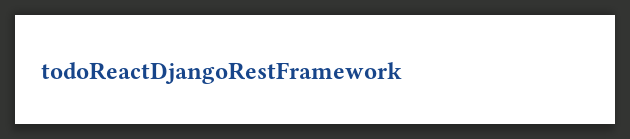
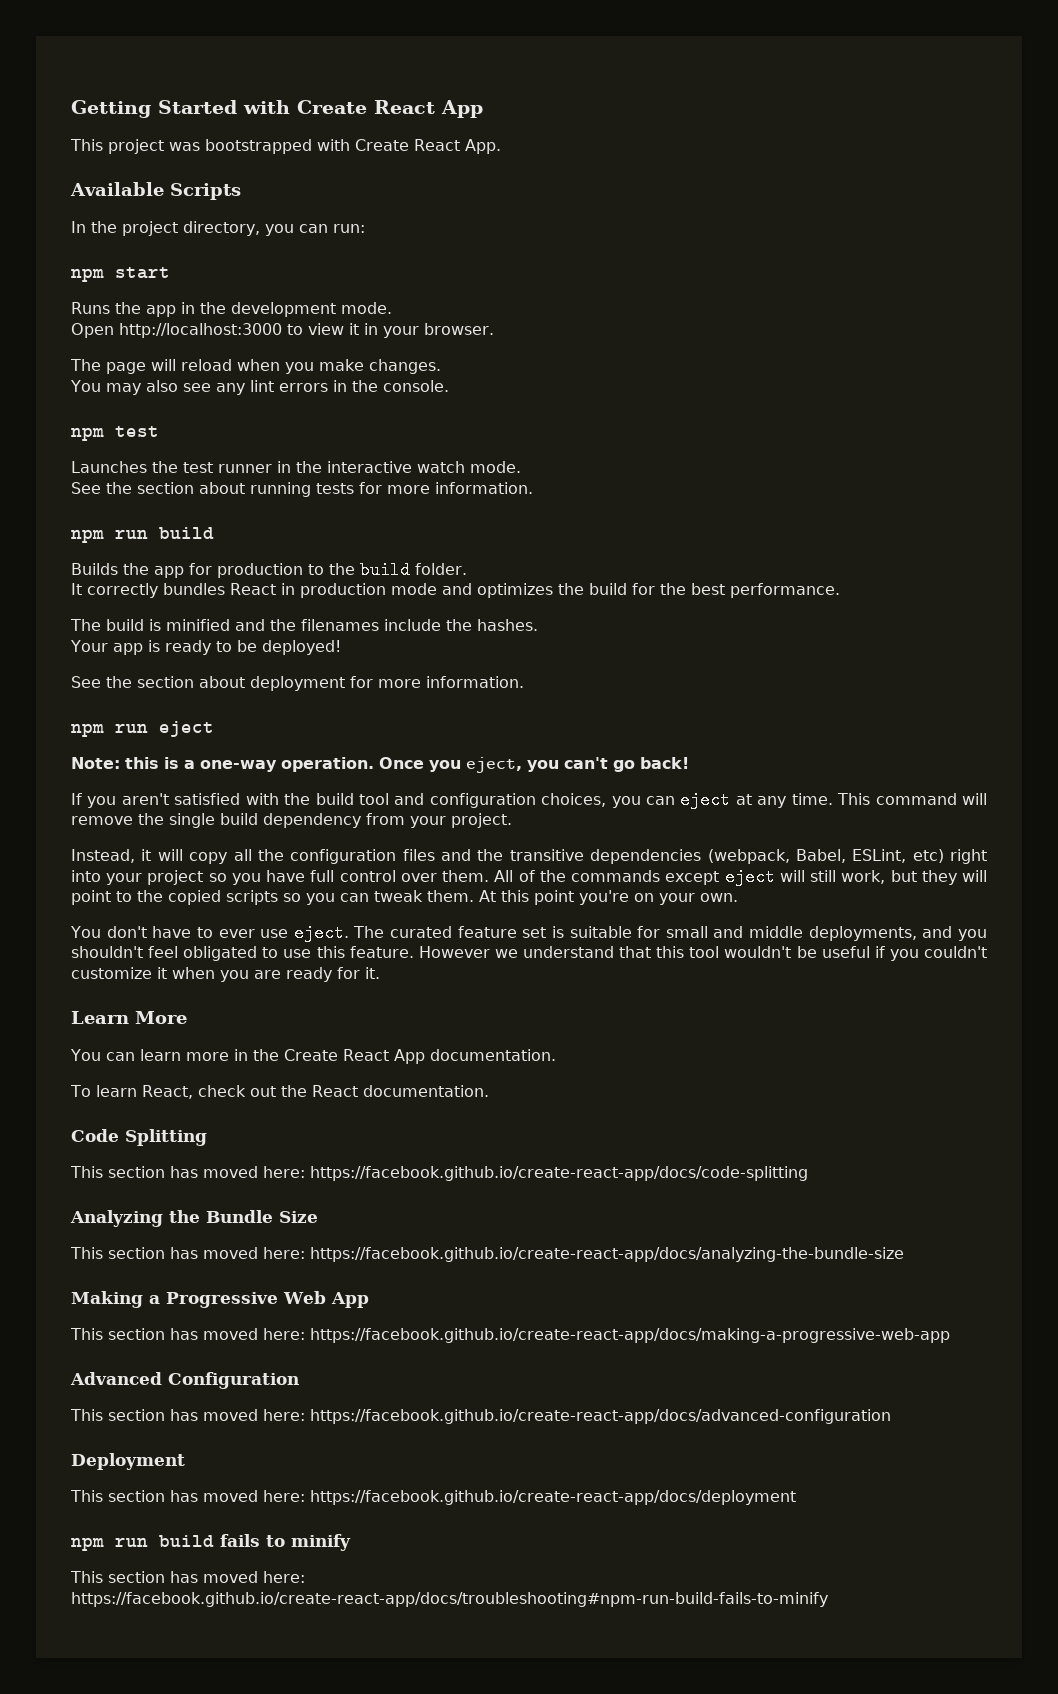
[41,62,402,84] todoReactDjangoRestFramework -> [71,100,483,118] [70,139,501,154] [70,182,241,200] [71,221,365,236] [71,267,170,282] [71,302,392,317] [71,323,494,338] [70,359,441,374] [70,380,449,395] [71,426,159,441] [71,461,521,473] [71,482,533,497] [71,527,214,543] [71,561,467,579] [71,583,840,598] [70,619,538,631] [70,640,341,655] [71,676,524,691] [71,721,214,737] [71,757,689,773] [71,791,988,809] [71,813,512,828] [71,849,987,864] [71,868,987,886] [71,890,738,905] [70,924,988,942] [71,946,987,961] [71,967,380,982] [71,1011,187,1024] [70,1049,556,1064] [70,1085,489,1099] [71,1129,207,1146] [70,1166,808,1181] [70,1210,318,1227] [70,1247,904,1262] [71,1291,369,1308] [70,1328,950,1343] [70,1372,299,1389] [70,1409,891,1424] [71,1453,185,1470] [70,1490,796,1505] [71,1534,351,1551] [70,1571,305,1583] [71,1592,828,1607] Getting Started with Create React App // This project was bootstrapped with Create React App. // Available Scripts // In the project directory, you can run: // npm start // Runs the app in the development mode. // Open http://localhost:3000 to view it in your browser. // The page will reload when you make changes. // You may also see any lint errors in the console. // npm test // Launches the test runner in the interactive watch mode. // See the section about running tests for more information. // npm run build // Builds the app for production to the build folder. // It correctly bundles React in production mode and optimizes the build for the best performance. // The build is minified and the filenames include the hashes. // Your app is ready to be deployed! // See the section about deployment for more information. // npm run eject // Note: this is a one-way operation. Once you eject, you can't go back! // If you aren't satisfied with the build tool and configuration choices, you can eject at any time. This command will remove the single build dependency from your project. // Instead, it will copy all the configuration files and the transitive dependencies (webpack, Babel, ESLint, etc) right into your project so you have full control over them. All of the commands except eject will still work, but they will point to the copied scripts so you can tweak them. At this point you're on your own. // You don't have to ever use eject. The curated feature set is suitable for small and middle deployments, and you shouldn't feel obligated to use this feature. However we understand that this tool wouldn't be useful if you couldn't customize it when you are ready for it. // Learn More // You can learn more in the Create React App documentation. // To learn React, check out the React documentation. // Code Splitting // This section has moved here: https://facebook.github.io/create-react-app/docs/code-splitting // Analyzing the Bundle Size // This section has moved here: https://facebook.github.io/create-react-app/docs/analyzing-the-bundle-size // Making a Progressive Web App // This section has moved here: https://facebook.github.io/create-react-app/docs/making-a-progressive-web-app // Advanced Configuration // This section has moved here: https://facebook.github.io/create-react-app/docs/advanced-configuration // Deployment // This section has moved here: https://facebook.github.io/create-react-app/docs/deployment // npm run build fails to minify // This section has moved here: https://facebook.github.io/create-react-app/docs/troubleshooting#npm-run-build-fails-to-minify

